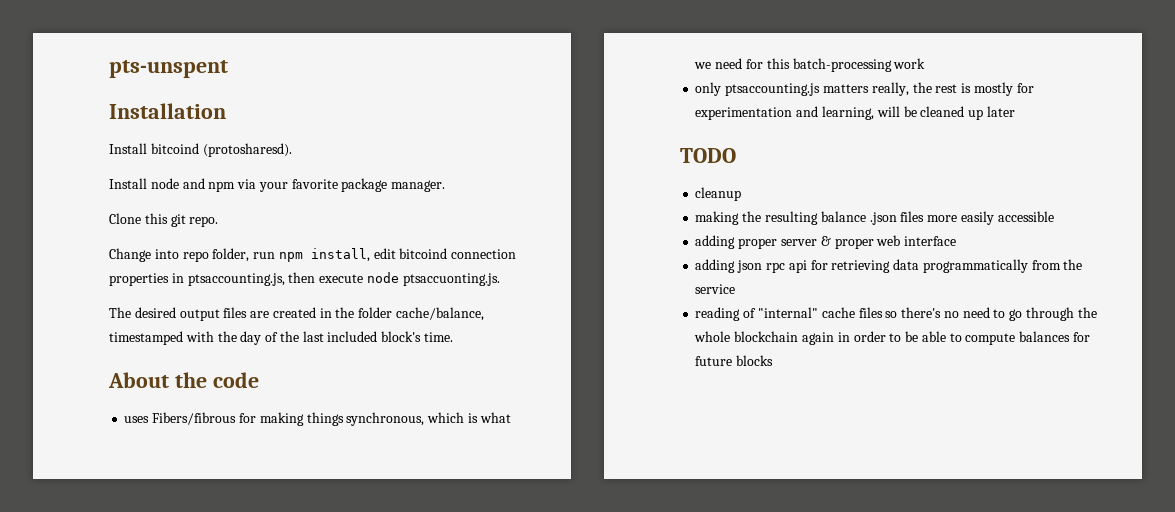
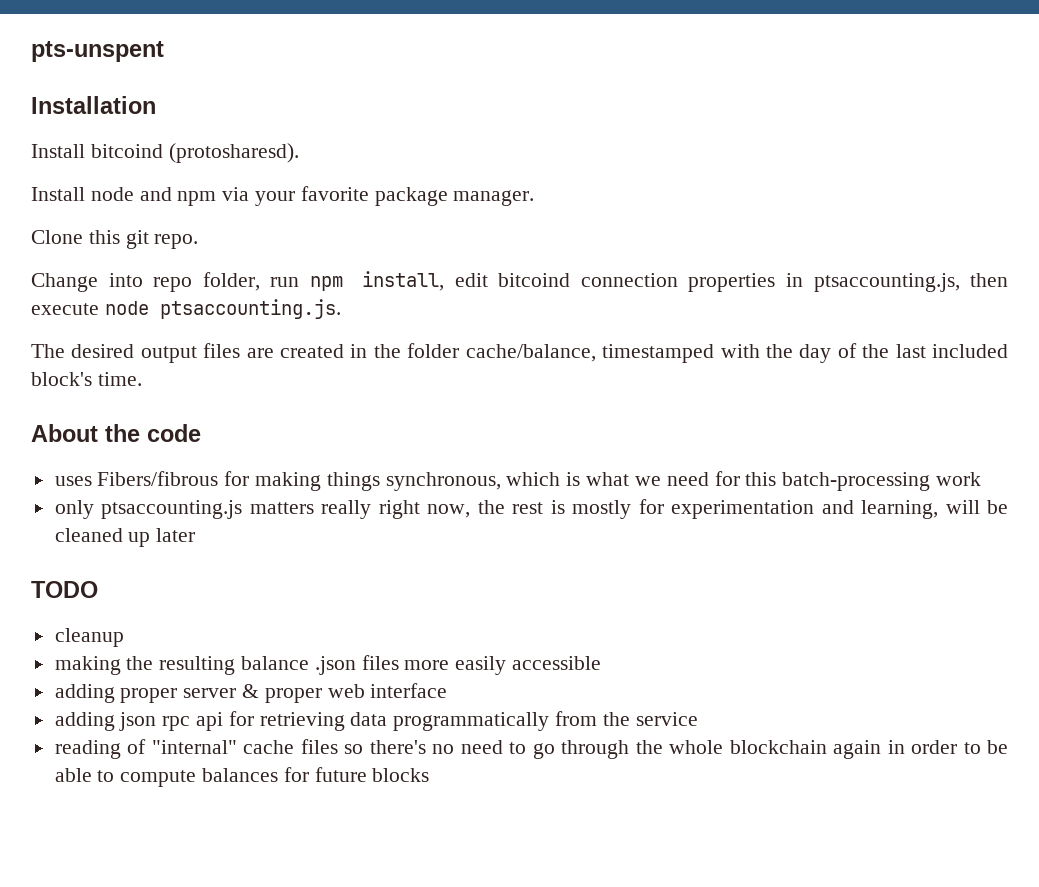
[402,273,500,286] ptsaccuonting.js. -> [159,299,341,319] ptsaccounting.js.
[871,82,909,96] really, -> [321,500,471,519] really right now,

